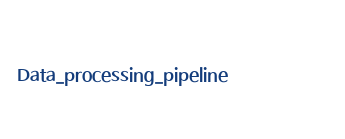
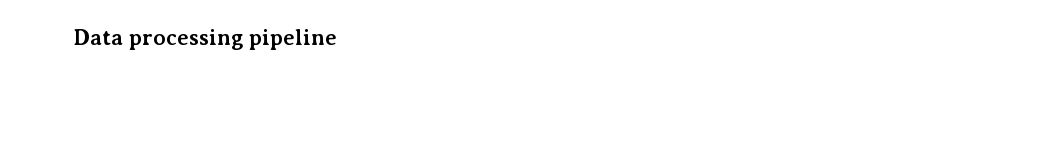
[17,67,228,86] Data_processing_pipeline -> [74,29,337,50] Data processing pipeline

